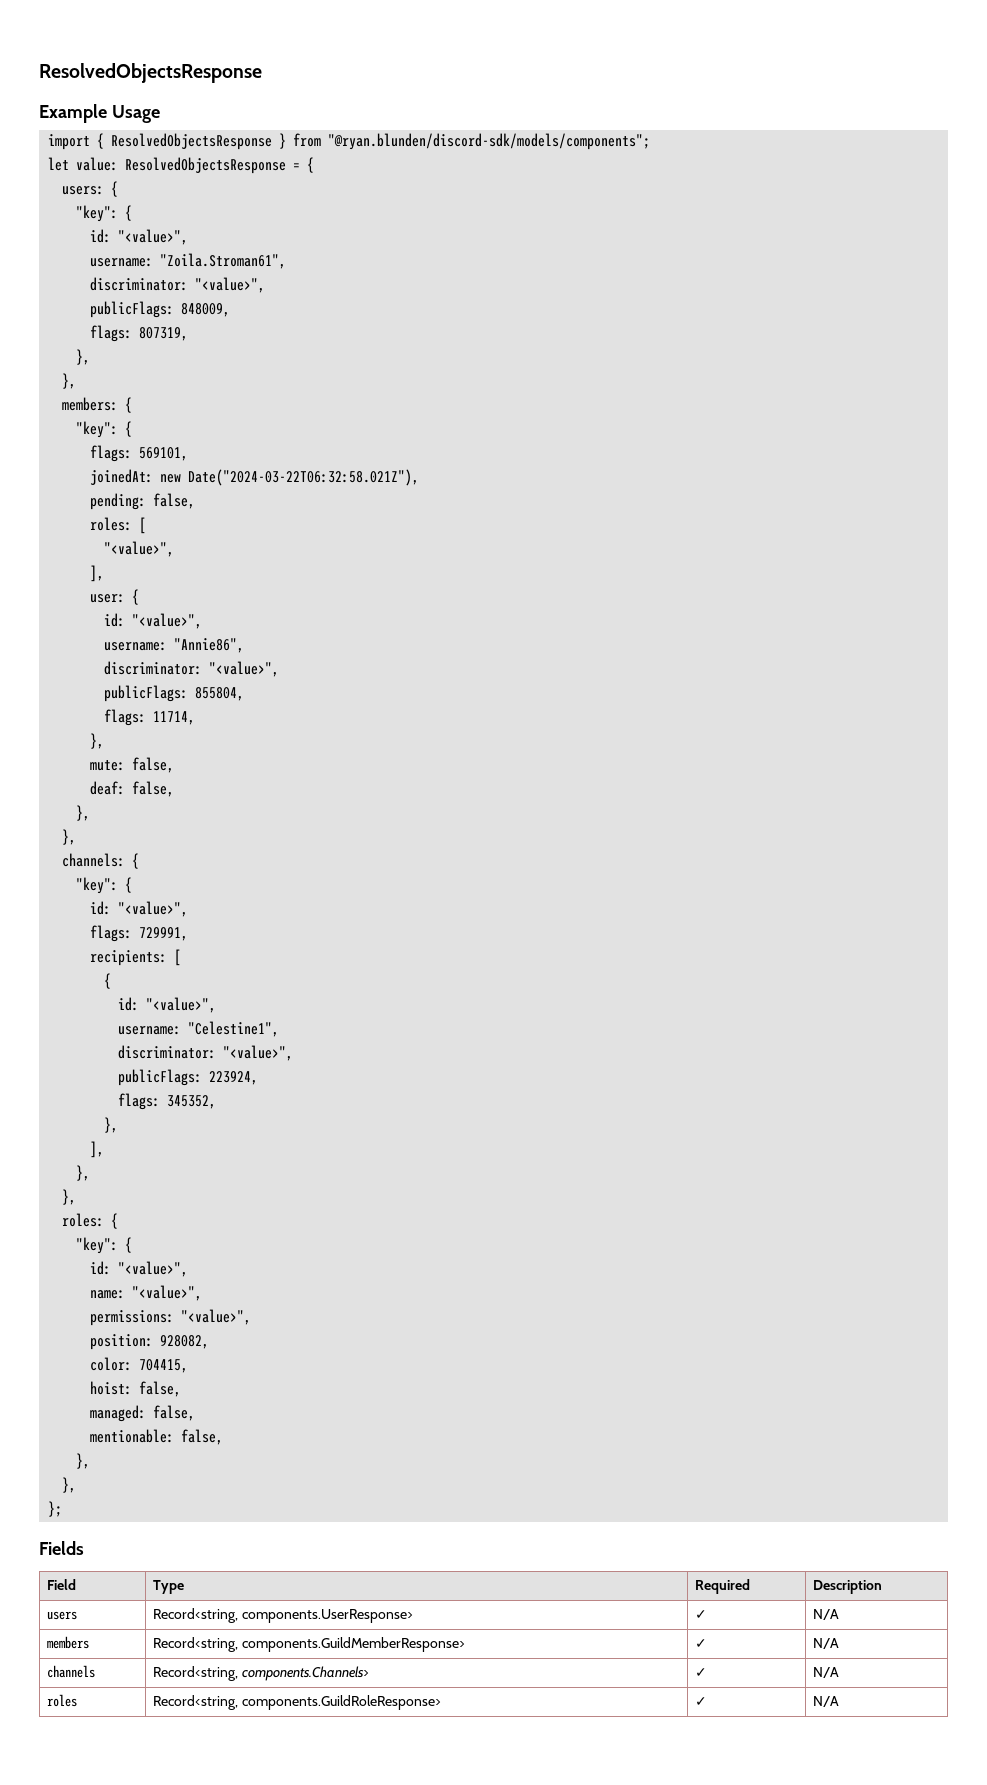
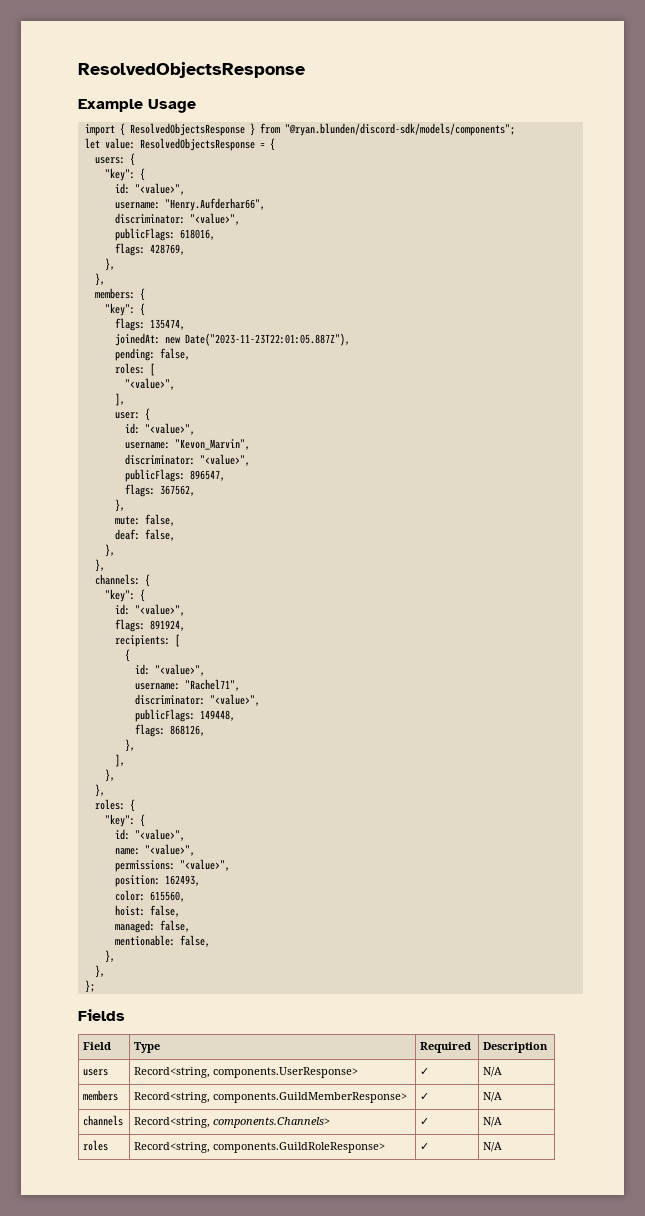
[160,253,287,269] [90,277,266,293] [90,301,231,318] [90,325,189,342] "Zoila.Stroman61", // discriminator: "<value>", // publicFlags: 848009, // flags: 807319, -> [164,198,265,211] [114,213,240,225] [114,228,215,241] [114,243,185,256] "Henry.Aufderhar66", // discriminator: "<value>", // publicFlags: 618016, // flags: 428769,
[139,447,189,461] 569101, -> [149,319,185,330] 135474,
[188,469,420,486] Date("2024-03-22T06:32:58.021Z"), -> [184,333,350,346] Date("2023-11-23T22:01:05.887Z"),
[174,638,245,653] [104,661,280,677] [104,685,245,702] [104,709,196,726] "Annie86", // discriminator: "<value>", // publicFlags: 855804, // flags: 11714, -> [174,439,250,450] [124,454,250,466] [124,469,225,482] [124,484,195,497] "Kevon_Marvin", // discriminator: "<value>", // publicFlags: 896547, // flags: 367562,
[139,927,189,941] 729991, -> [149,620,185,631] 891924,
[188,1021,280,1037] [118,1045,294,1061] [118,1069,259,1086] [118,1093,217,1110] "Celestine1", // discriminator: "<value>", // publicFlags: 223924, // flags: 345352, -> [184,679,240,691] [134,694,260,706] [134,709,235,722] [134,724,205,737] "Rachel71", // discriminator: "<value>", // publicFlags: 149448, // flags: 868126,
[160,1335,210,1349] 928082, -> [164,875,200,886] 162493,
[139,1359,189,1373] 704415, -> [149,891,185,902] 615560,

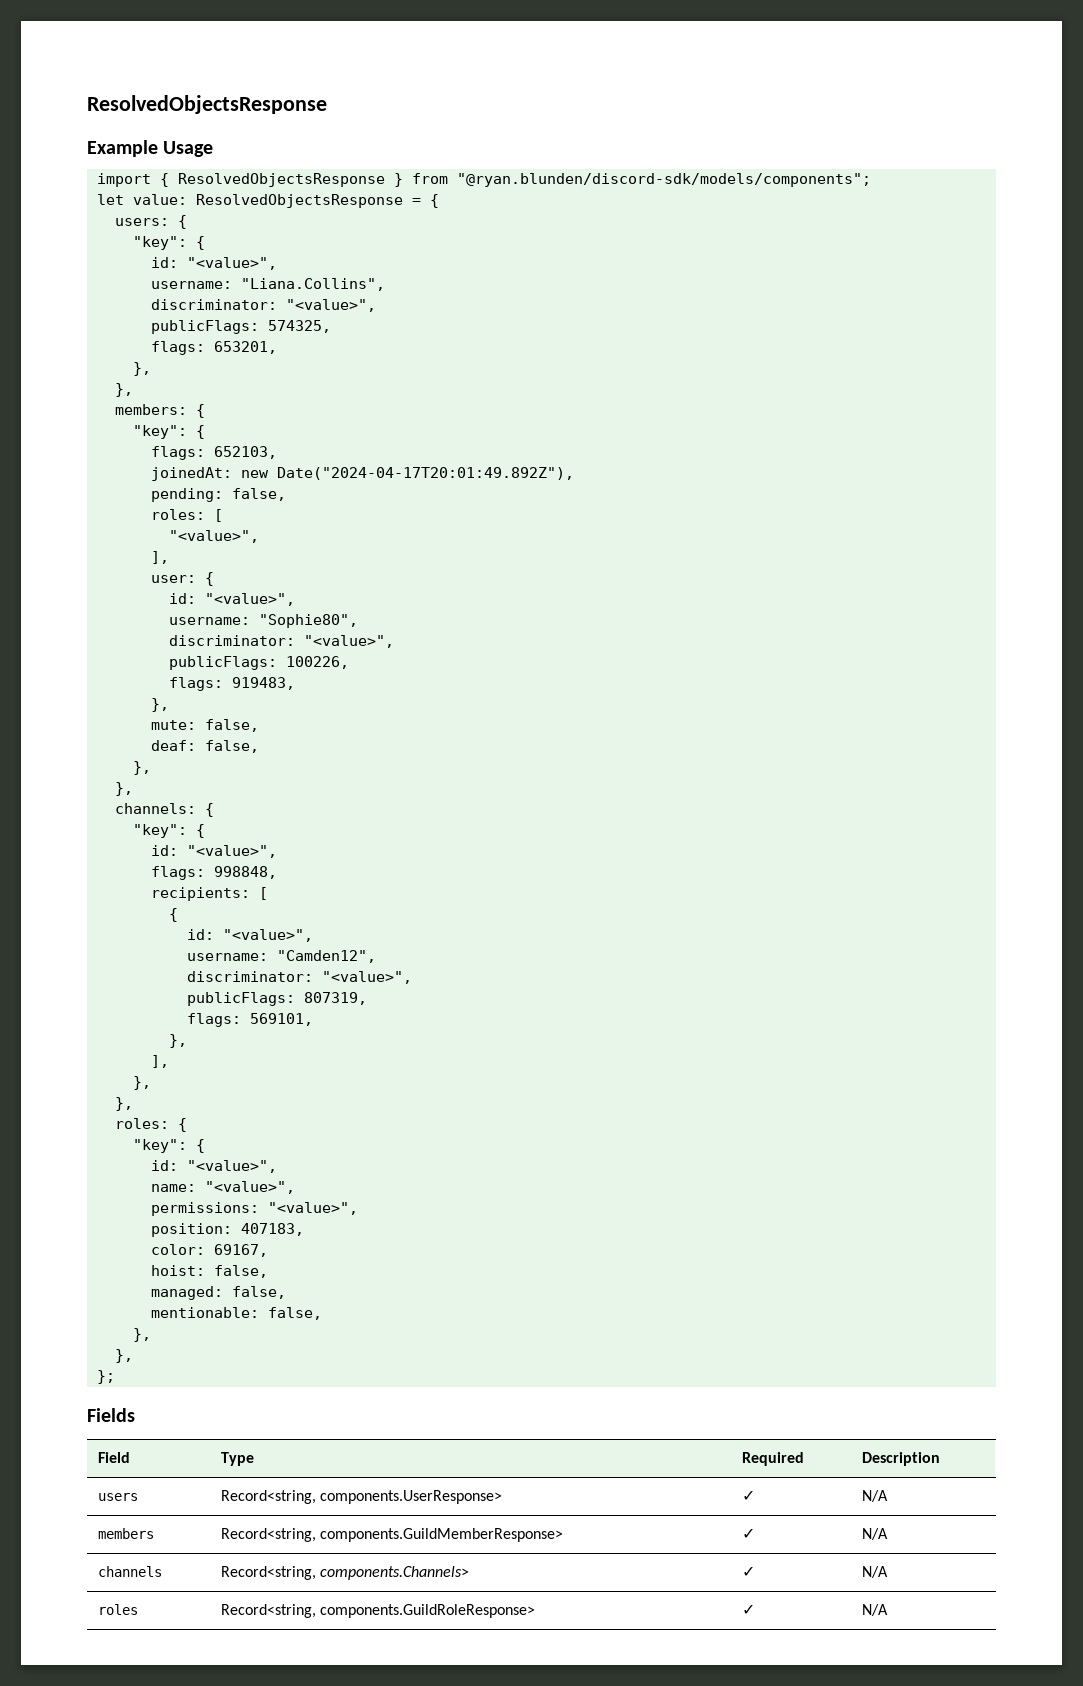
[164,198,265,211] [114,213,240,225] [114,228,215,241] [114,243,185,256] "Henry.Aufderhar66", // discriminator: "<value>", // publicFlags: 618016, // flags: 428769, -> [241,278,386,291] [151,299,377,312] [151,320,332,334] [151,341,278,355] "Liana.Collins", // discriminator: "<value>", // publicFlags: 574325, // flags: 653201,
[149,319,185,330] 135474, -> [214,446,278,459] 652103,
[184,333,350,346] Date("2023-11-23T22:01:05.887Z"), -> [277,467,575,480] Date("2024-04-17T20:01:49.892Z"),
[174,439,250,450] [124,454,250,466] [124,469,225,482] [124,484,195,497] "Kevon_Marvin", // discriminator: "<value>", // publicFlags: 896547, // flags: 367562, -> [259,614,359,628] [169,635,395,648] [169,656,350,670] [169,677,296,691] "Sophie80", // discriminator: "<value>", // publicFlags: 100226, // flags: 919483,
[149,620,185,631] 891924, -> [214,866,278,879] 998848,
[184,679,240,691] [134,694,260,706] [134,709,235,722] [134,724,205,737] "Rachel71", // discriminator: "<value>", // publicFlags: 149448, // flags: 868126, -> [277,950,377,963] [187,971,413,984] [187,992,368,1006] [187,1013,314,1027] "Camden12", // discriminator: "<value>", // publicFlags: 807319, // flags: 569101,
[164,875,200,886] 162493, -> [241,1223,305,1236] 407183,
[149,891,185,902] 615560, -> [214,1244,269,1257] 69167,

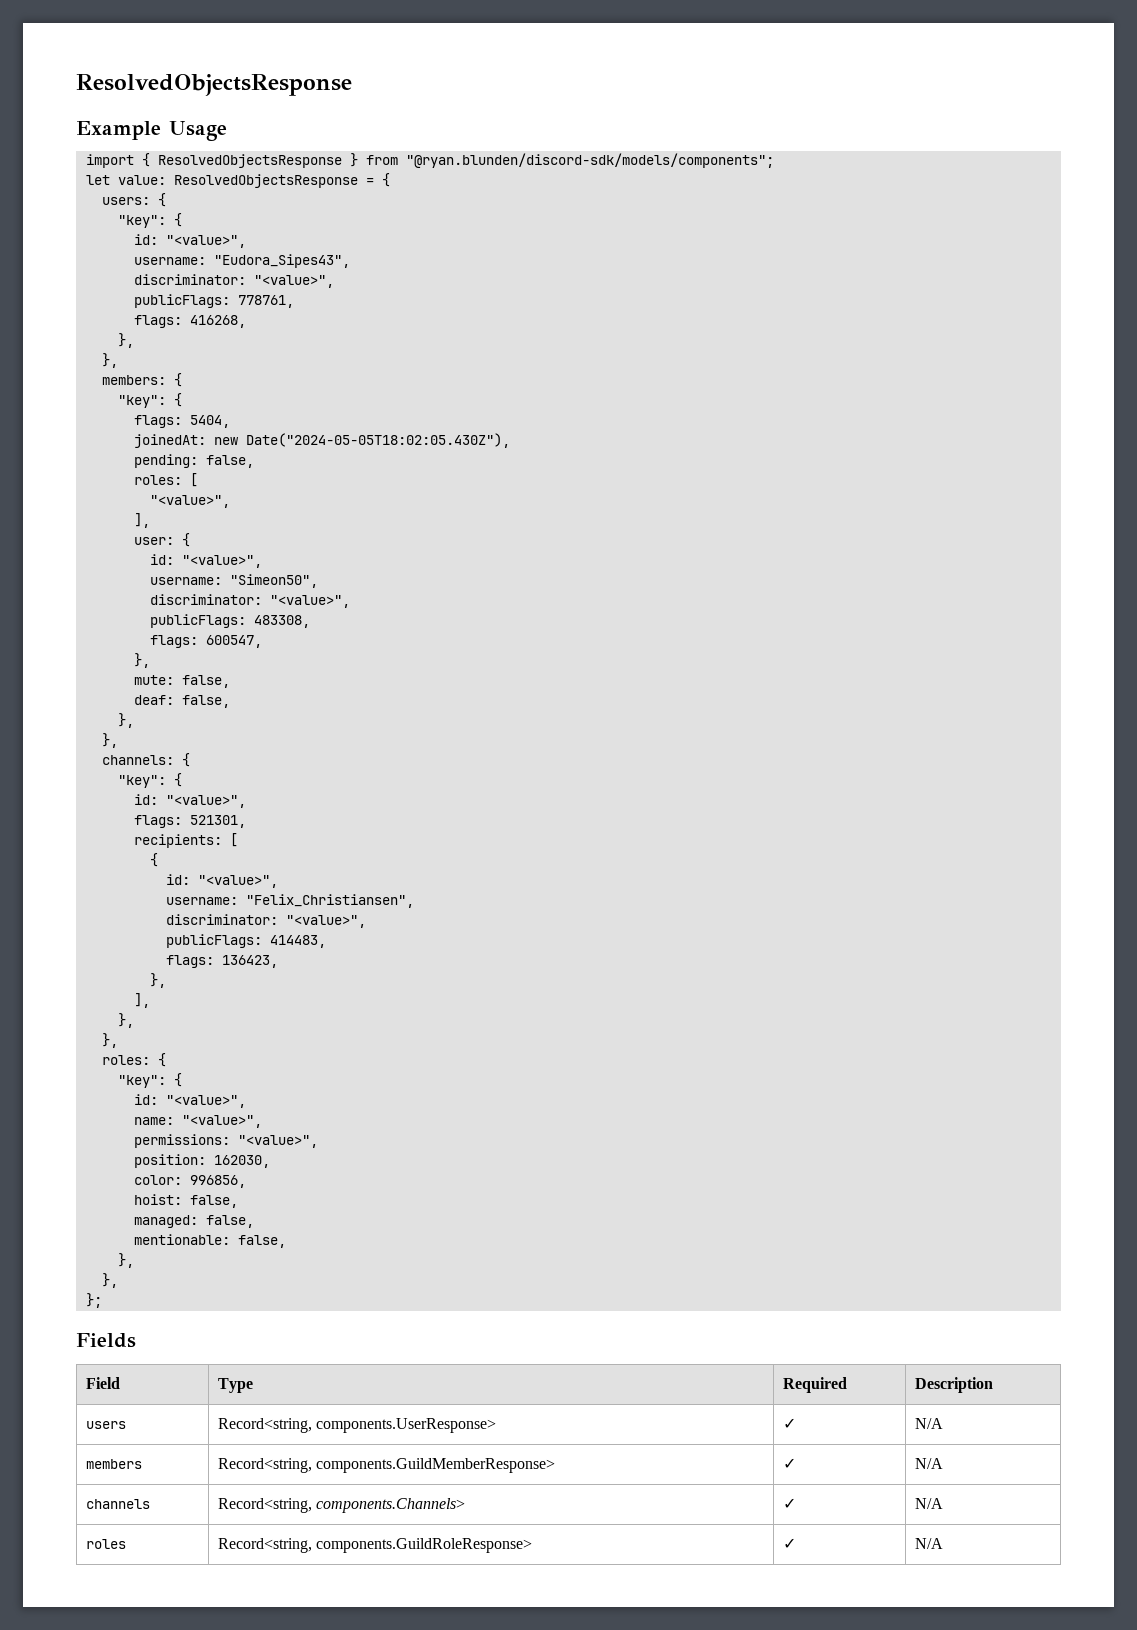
[241,278,386,291] [151,299,377,312] [151,320,332,334] [151,341,278,355] "Liana.Collins", // discriminator: "<value>", // publicFlags: 574325, // flags: 653201, -> [213,254,350,268] [133,274,334,288] [133,294,294,308] [133,315,246,328] "Eudora_Sipes43", // discriminator: "<value>", // publicFlags: 778761, // flags: 416268,
[214,446,278,459] 652103, -> [189,415,230,428] 5404,
[277,467,575,480] Date("2024-04-17T20:01:49.892Z"), -> [245,433,510,448] Date("2024-05-05T18:02:05.430Z"),
[259,614,359,628] [169,635,395,648] [169,656,350,670] [169,677,296,691] "Sophie80", // discriminator: "<value>", // publicFlags: 100226, // flags: 919483, -> [229,574,318,588] [149,594,350,608] [149,614,310,628] [149,635,262,648] "Simeon50", // discriminator: "<value>", // publicFlags: 483308, // flags: 600547,
[214,866,278,879] 998848, -> [189,815,246,828] 521301,
[277,950,377,963] [187,971,413,984] [187,992,368,1006] [187,1013,314,1027] "Camden12", // discriminator: "<value>", // publicFlags: 807319, // flags: 569101, -> [245,894,414,908] [165,914,366,928] [165,934,326,948] [165,955,278,968] "Felix_Christiansen", // discriminator: "<value>", // publicFlags: 414483, // flags: 136423,
[241,1223,305,1236] 407183, -> [213,1155,270,1168] 162030,
[214,1244,269,1257] 69167, -> [189,1175,246,1188] 996856,

